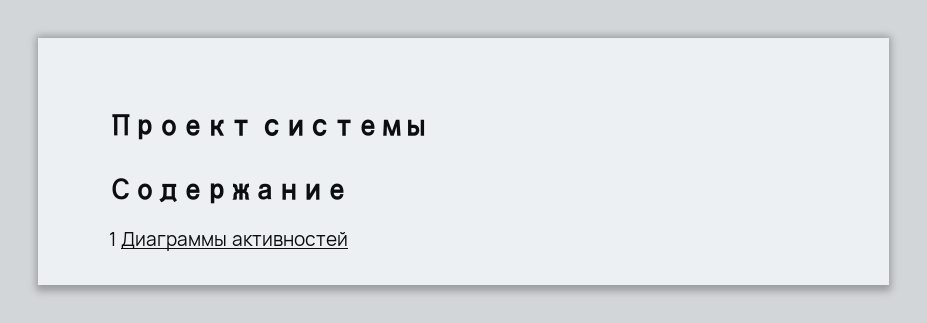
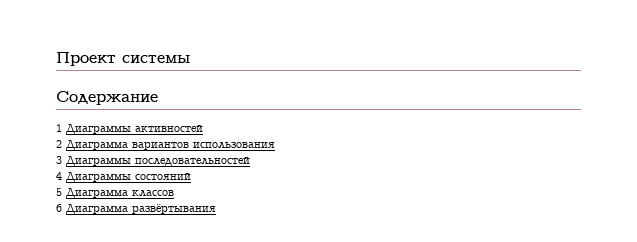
(349, 239) none -> [56,140,275,150] [56,156,250,166] [56,172,191,182] [56,188,174,198] [56,204,216,214] // 2 Диаграмма вариантов использования // 3 Диаграммы последовательностей // 4 Диаграммы состояний // 5 Диаграмма классов // 6 Диаграмма развёртывания

